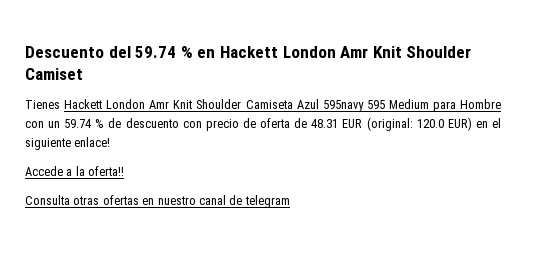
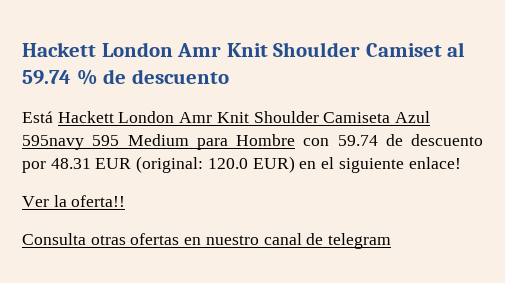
[25,46,216,58] Descuento del 59.74 % en -> (22, 49) none
[25,100,60,109] // Tienes -> [447,42,466,57] [22,69,229,85] [22,111,53,123] al 59.74 % de descuento // Está
[48,118,308,131] un 59.74 % de descuento con precio de oferta de -> [337,134,483,146] [22,161,46,173] 59.74 de descuento por
[25,166,73,176] Accede a -> [22,196,49,207] Ver

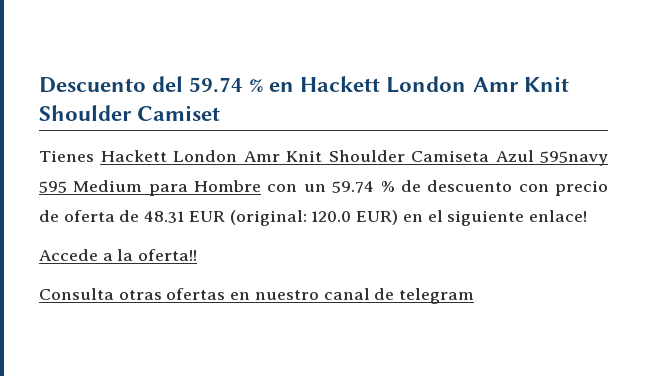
(22, 49) none -> [39,76,295,93] Descuento del 59.74 % en
[447,42,466,57] [22,69,229,85] [22,111,53,123] al 59.74 % de descuento // Está -> [39,150,94,162] // Tienes
[337,134,483,146] [22,161,46,173] 59.74 de descuento por -> [303,180,609,196] [39,210,140,222] un 59.74 % de descuento con precio de oferta de
[22,196,49,207] Ver -> [39,249,113,261] Accede a

